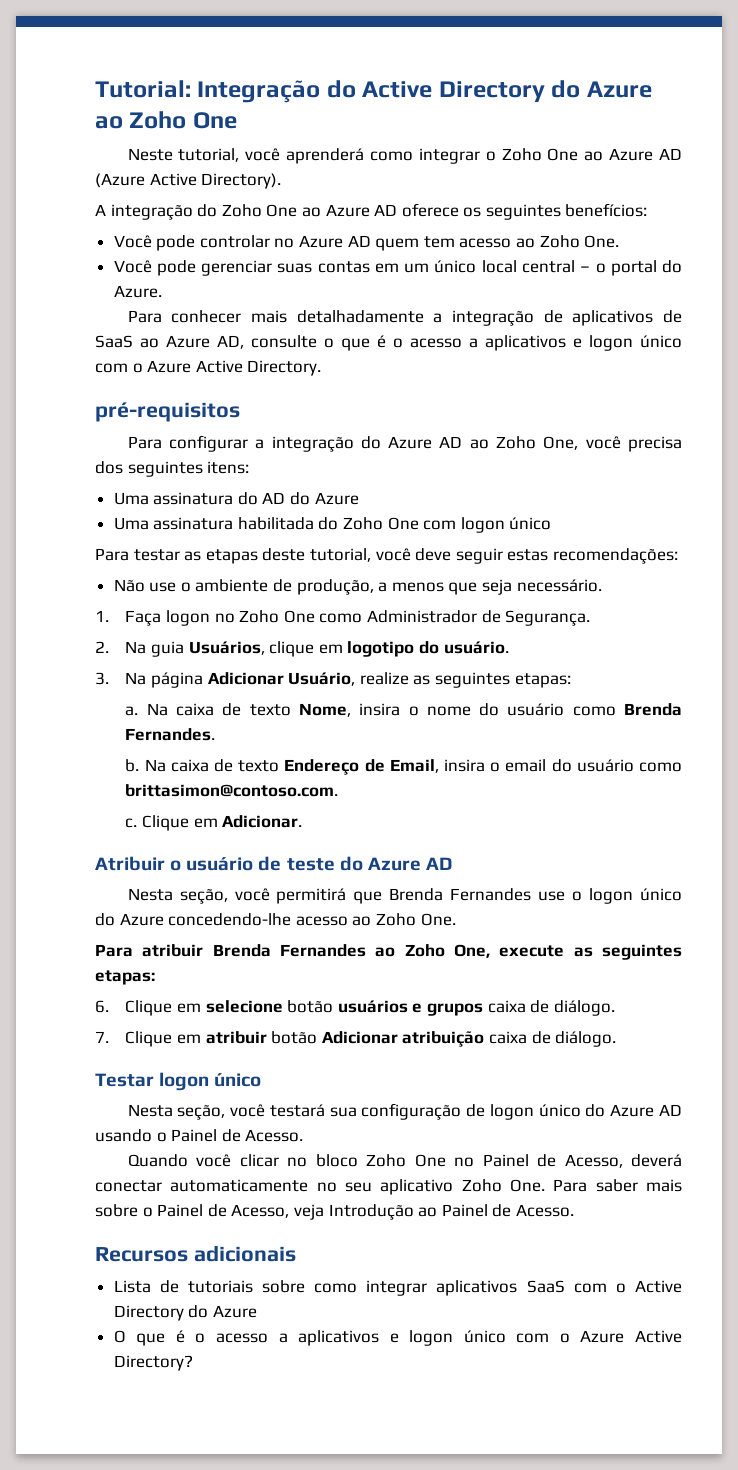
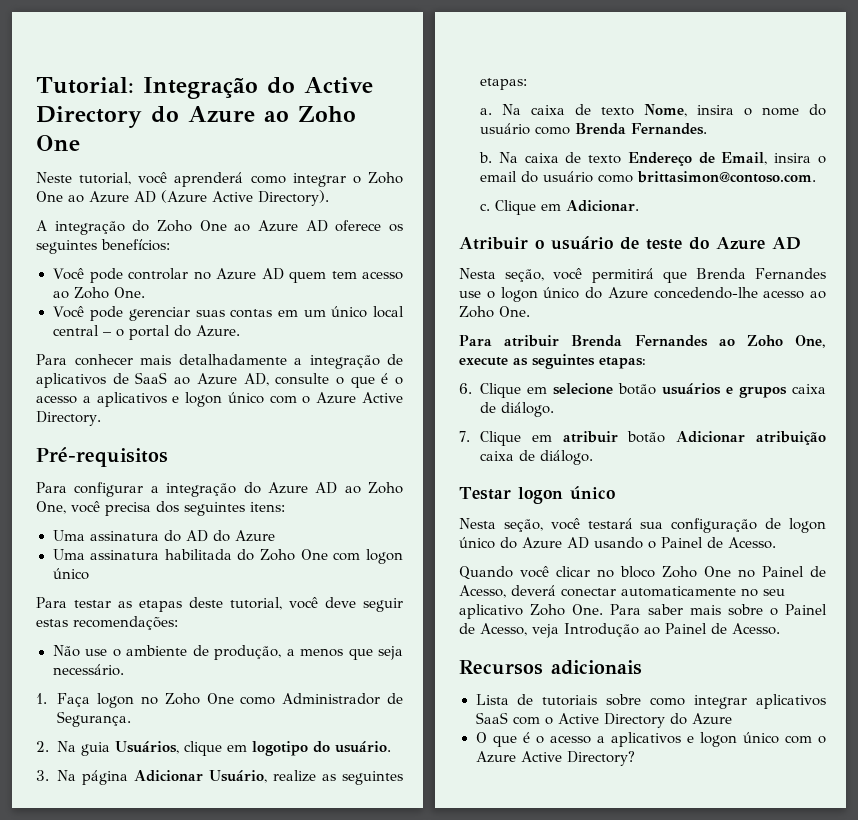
[95,402,240,422] pré-requisitos -> [36,447,168,467] Pré-requisitos

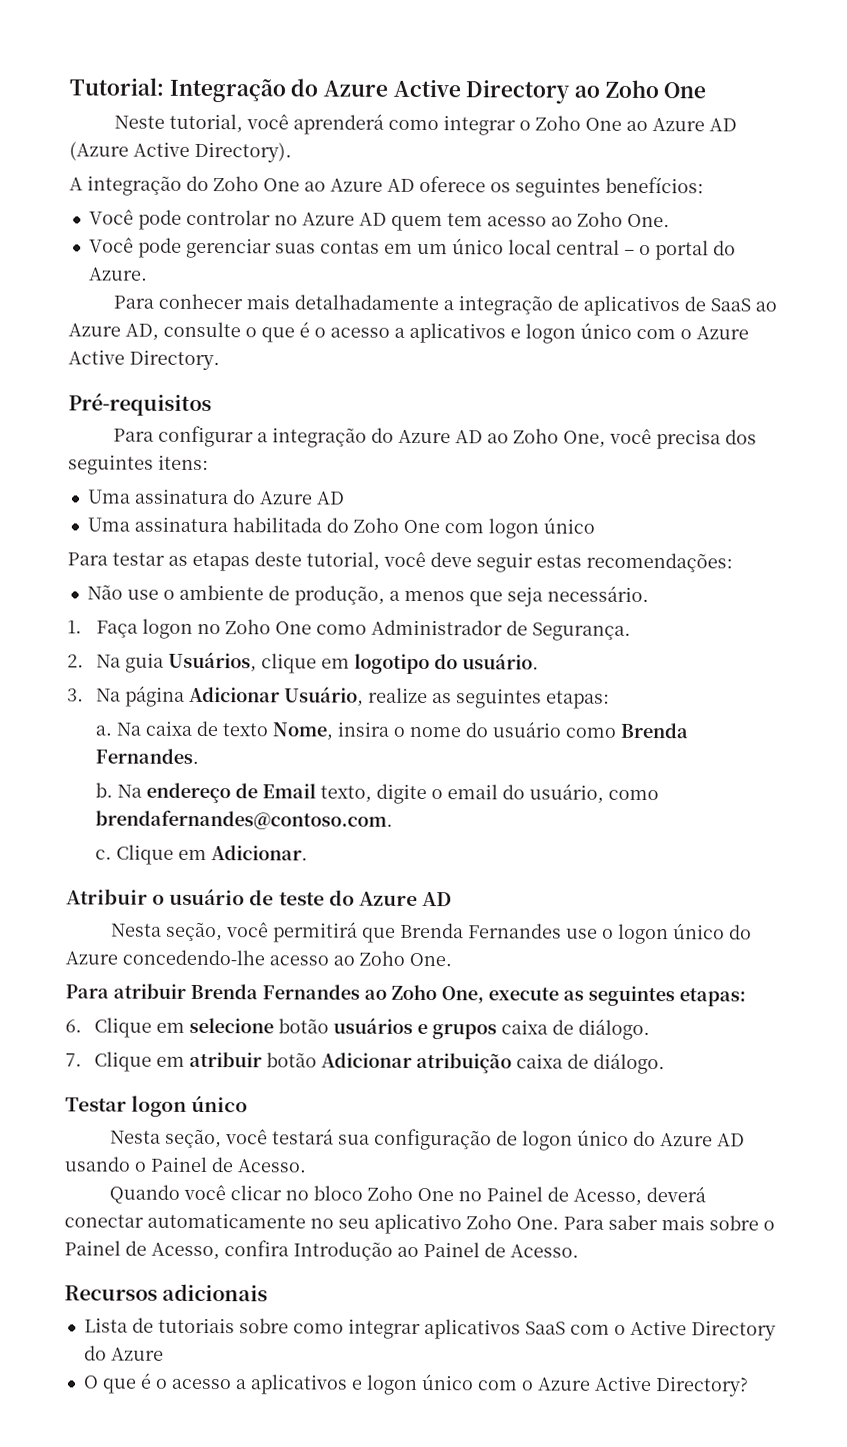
[303,77,373,94] [36,106,255,128] Active Directory do Azure -> [323,78,571,104] Azure Active Directory
[185,530,275,542] AD do Azure -> [258,491,345,505] Azure AD
[524,152,826,166] [480,171,817,183] caixa de texto Endereço de Email, insira o email do usuário como brittasimon@contoso.com. -> [145,782,659,805] [94,809,393,830] endereço de Email texto, digite o email do usuário, como brendafernandes@contoso.com.
[532,624,559,638] veja -> [224,1240,289,1257] confira

